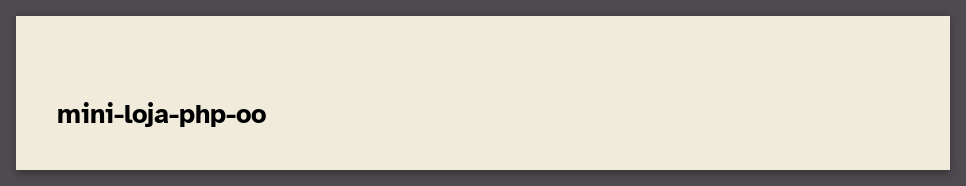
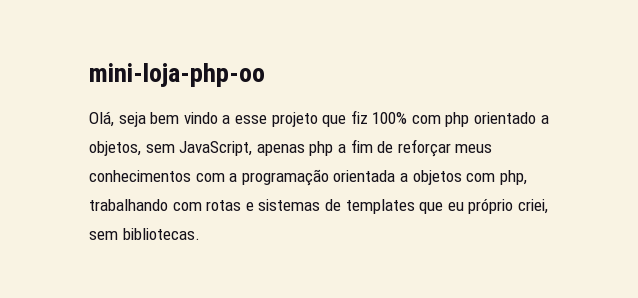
(266, 114) none -> [89,110,549,127] [89,139,493,157] [89,169,527,186] [89,198,548,214] [89,228,200,240] // Olá, seja bem vindo a esse projeto que fiz 100% com php orientado a objetos, sem JavaScript, apenas php a fim de reforçar meus conhecimentos com a programação orientada a objetos com php, trabalhando com rotas e sistemas de templates que eu próprio criei, sem bibliotecas.

